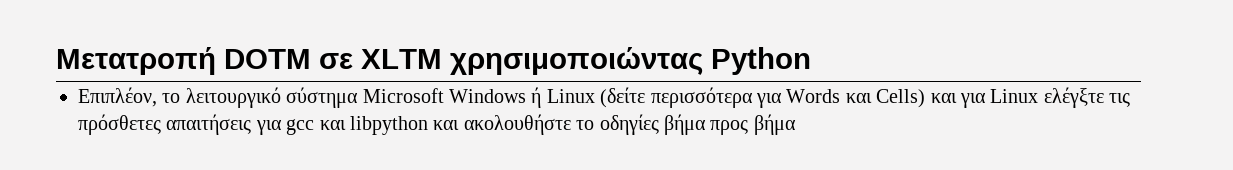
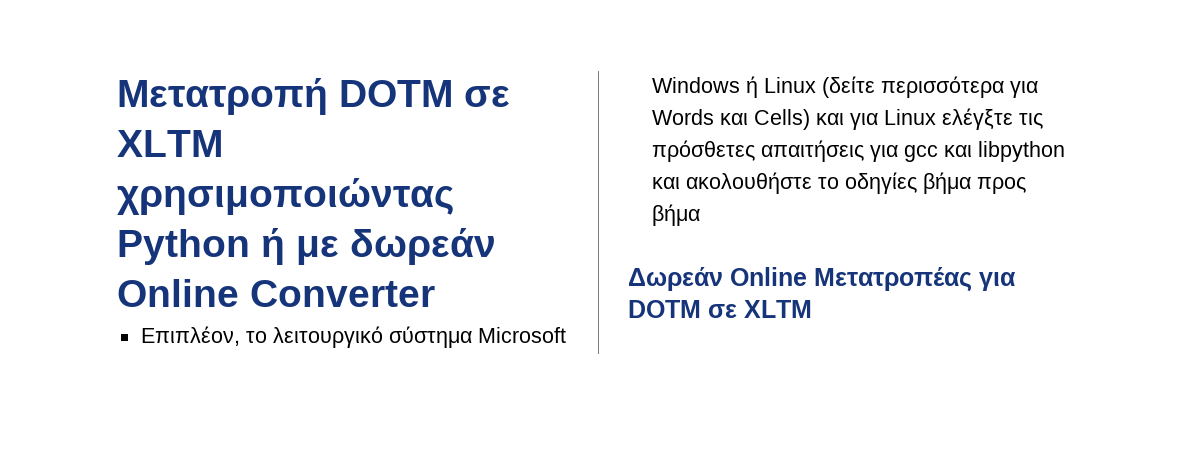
(811, 61) none -> [261,228,496,265] [117,279,435,307] ή με δωρεάν Online Converter
(796, 124) none -> [628,267,1016,292] [628,300,812,318] // Δωρεάν Online Μετατροπέας για DOTM σε XLTM

